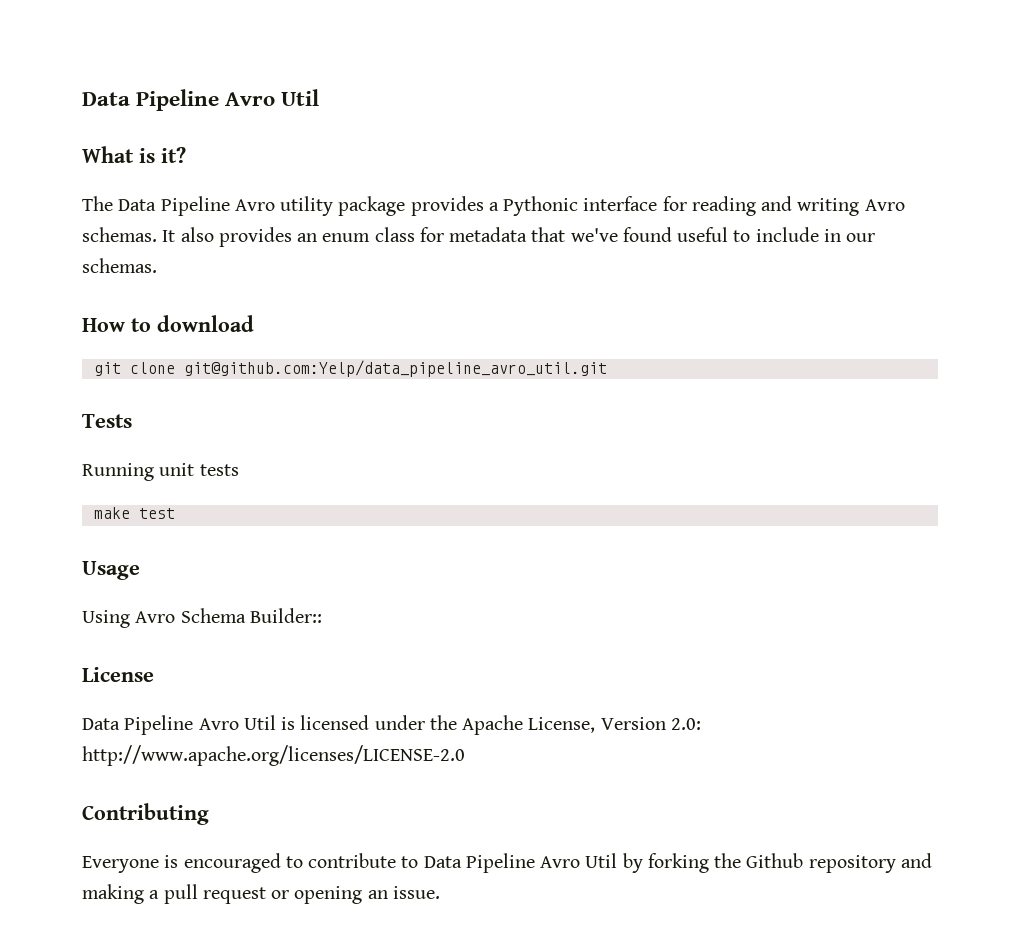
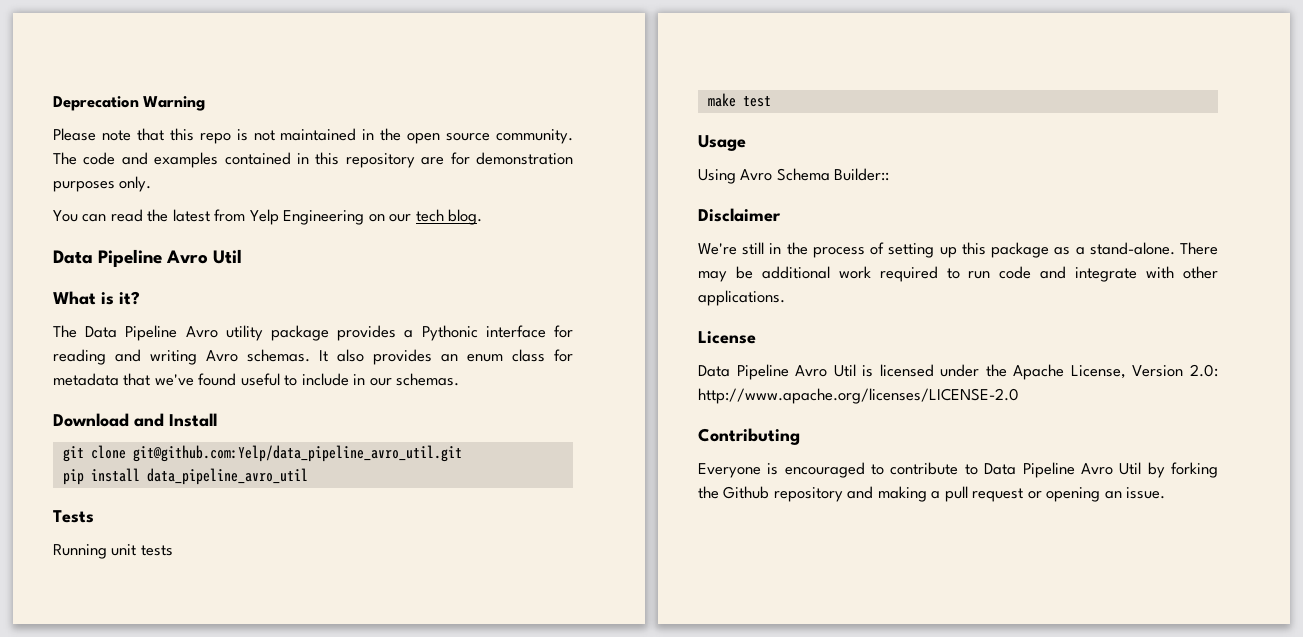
(82, 99) none -> [53,96,206,111] [53,128,573,144] [53,152,573,168] [53,176,152,192] [53,209,483,225] Deprecation Warning // Please note that this repo is not maintained in the open source community. The code and examples contained in this repository are for demonstration purposes only. // You can read the latest from Yelp Engineering on our tech blog. //
[82,315,254,332] How to download -> [53,413,217,427] Download and Install
(607, 368) none -> [62,468,308,485] // pip install data_pipeline_avro_util
(322, 615) none -> [698,208,781,222] [698,242,1218,258] [698,266,1218,282] [698,290,785,306] // Disclaimer // We're still in the process of setting up this package as a stand-alone. There may be additional work required to run code and integrate with other applications.

